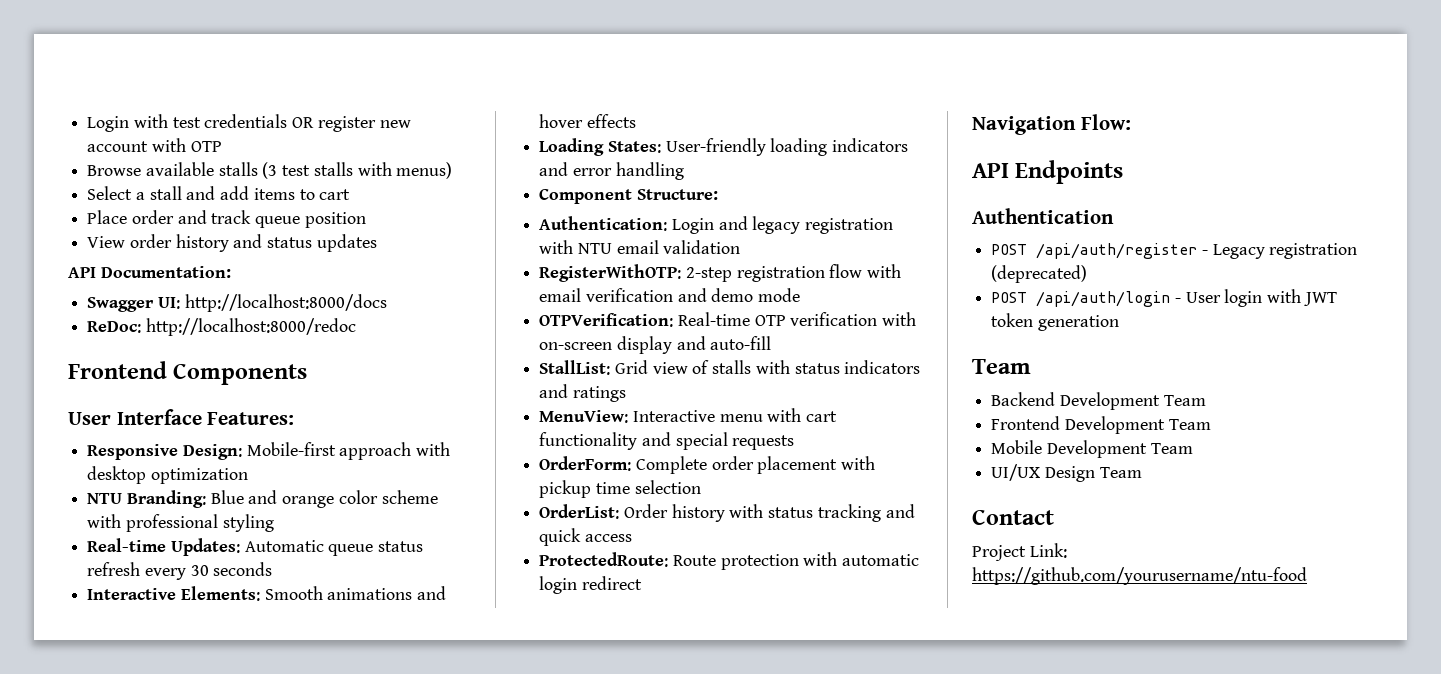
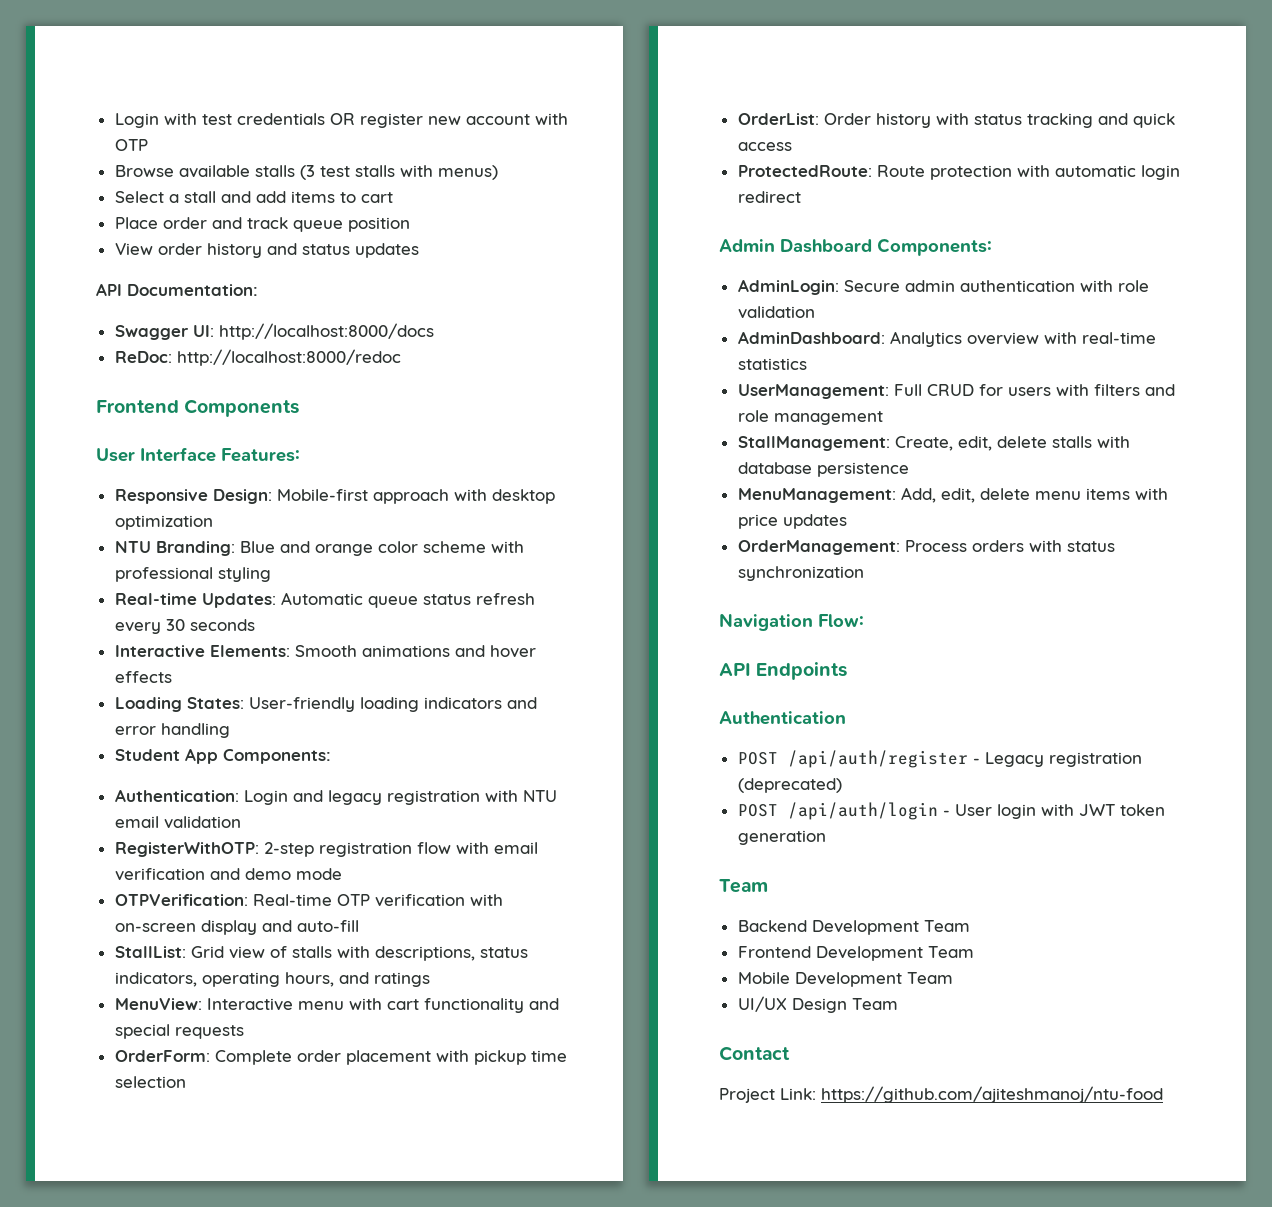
[539,189,718,204] Component Structure: -> [114,748,331,764] Student App Components:
[794,360,921,374] status indicators -> [374,946,528,961] [114,972,334,987] descriptions, status indicators, operating hours,
(642, 583) none -> [719,238,992,256] [737,279,1149,295] [737,306,815,319] [737,331,1156,347] [737,358,807,370] [737,384,1175,399] [737,410,883,425] [737,436,1130,451] [737,462,909,477] [737,487,1168,503] [737,514,847,529] [737,540,1115,555] [737,566,864,581] // Admin Dashboard Components: // AdminLogin: Secure admin authentication with role validation // AdminDashboard: Analytics overview with real-time statistics // UserManagement: Full CRUD for users with filters and role management // StallManagement: Create, edit, delete stalls with database persistence // MenuManagement: Add, edit, delete menu items with price updates // OrderManagement: Process orders with status synchronization
[972,567,1307,585] https://github.com/yourusername/ntu-food -> [821,1086,1163,1103] https://github.com/ajiteshmanoj/ntu-food

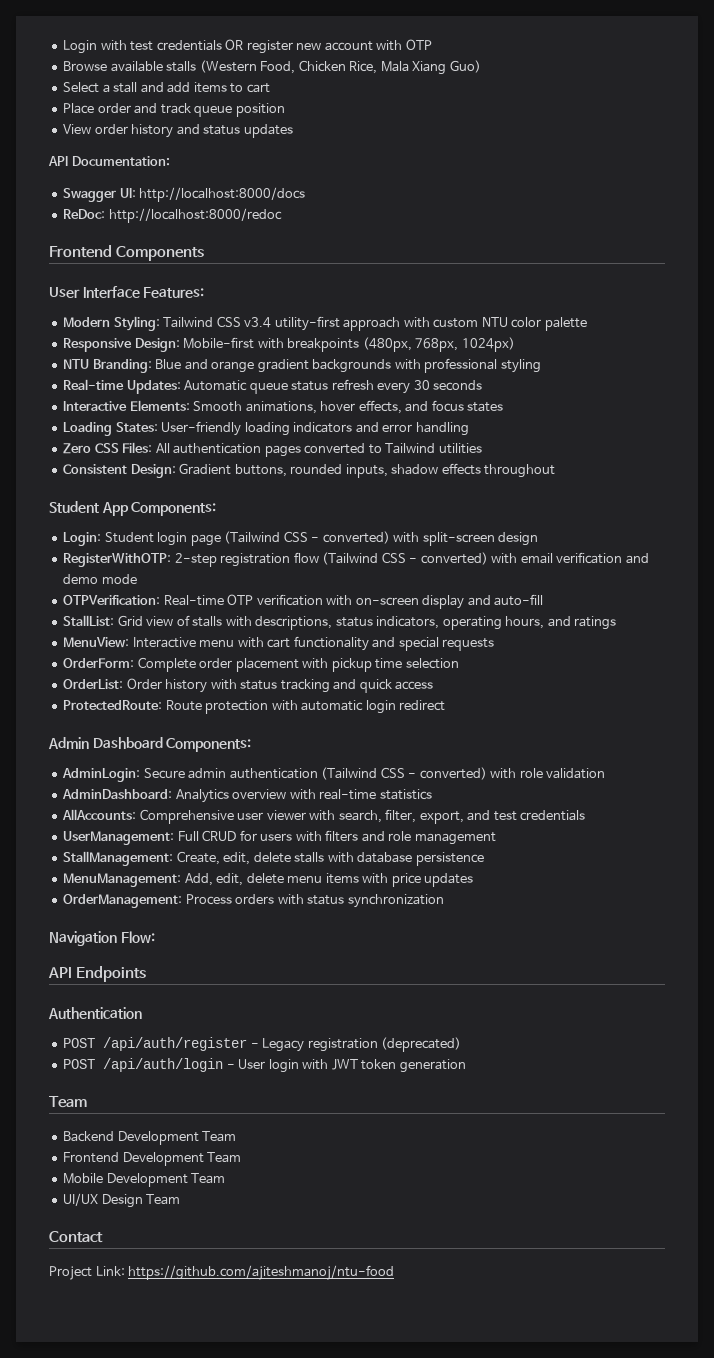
[299,165,498,180] (3 test stalls with menus) -> [199,60,481,75] (Western Food, Chicken Rice, Mala Xiang Guo)
[114,489,555,504] [114,515,213,530] Responsive Design: Mobile-first approach with desktop optimization -> [63,316,587,331] [63,337,515,352] Modern Styling: Tailwind CSS v3.4 utility-first approach with custom NTU color palette // Responsive Design: Mobile-first with breakpoints (480px, 768px, 1024px)
[377,541,486,553] color scheme -> [257,359,392,373] gradient backgrounds
[361,645,536,658] [114,671,172,683] animations and hover effects -> [245,400,504,414] animations, hover effects, and focus states
[114,748,331,764] [114,789,557,805] [114,816,241,829] Student App Components: // Authentication: Login and legacy registration with NTU email validation -> [63,442,482,457] [63,463,556,478] [49,501,217,516] [63,531,539,546] Zero CSS Files: All authentication pages converted to Tailwind utilities // Consistent Design: Gradient buttons, rounded inputs, shadow effects throughout // Student App Components: // Login: Student login page (Tailwind CSS - converted) with split-screen design
(451, 848) none -> [322,552,488,565] (Tailwind CSS - converted)
(1075, 286) none -> [321,767,487,780] (Tailwind CSS - converted)
(807, 364) none -> [62,809,586,824] // AllAccounts: Comprehensive user viewer with search, filter, export, and test credentials

